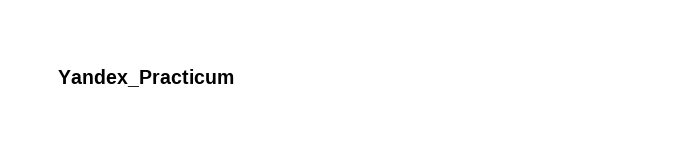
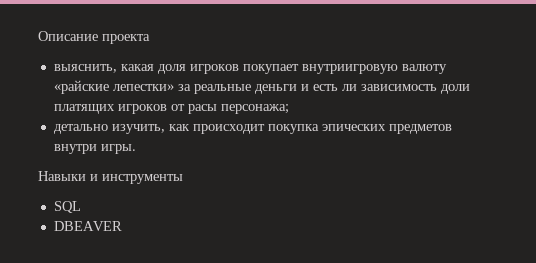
[58,69,234,87] Yandex_Practicum -> [38,31,150,44] [53,64,447,74] [53,80,470,94] [53,104,289,114] [53,124,452,134] [53,144,136,154] [38,171,183,184] [53,201,81,213] [53,221,122,231] Описание проекта // выяснить, какая доля игроков покупает внутриигровую валюту «райские лепестки» за реальные деньги и есть ли зависимость доли платящих игроков от расы персонажа; // детально изучить, как происходит покупка эпических предметов внутри игры. // Навыки и инструменты // SQL // DBEAVER

